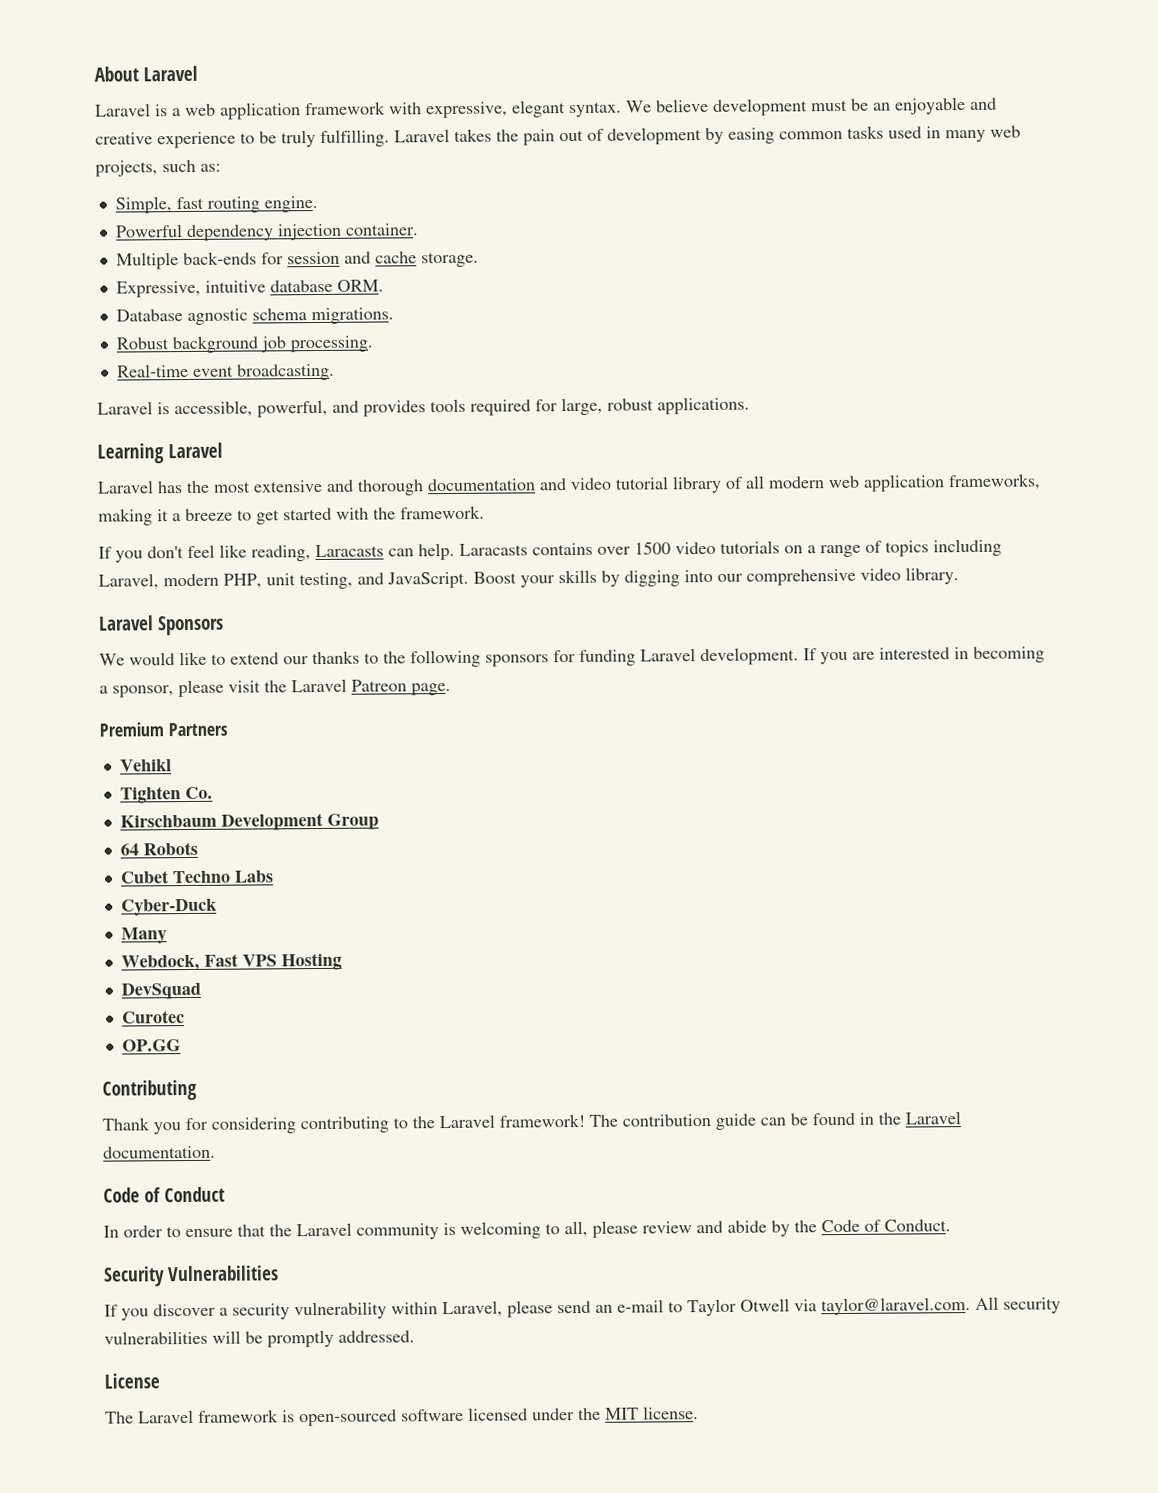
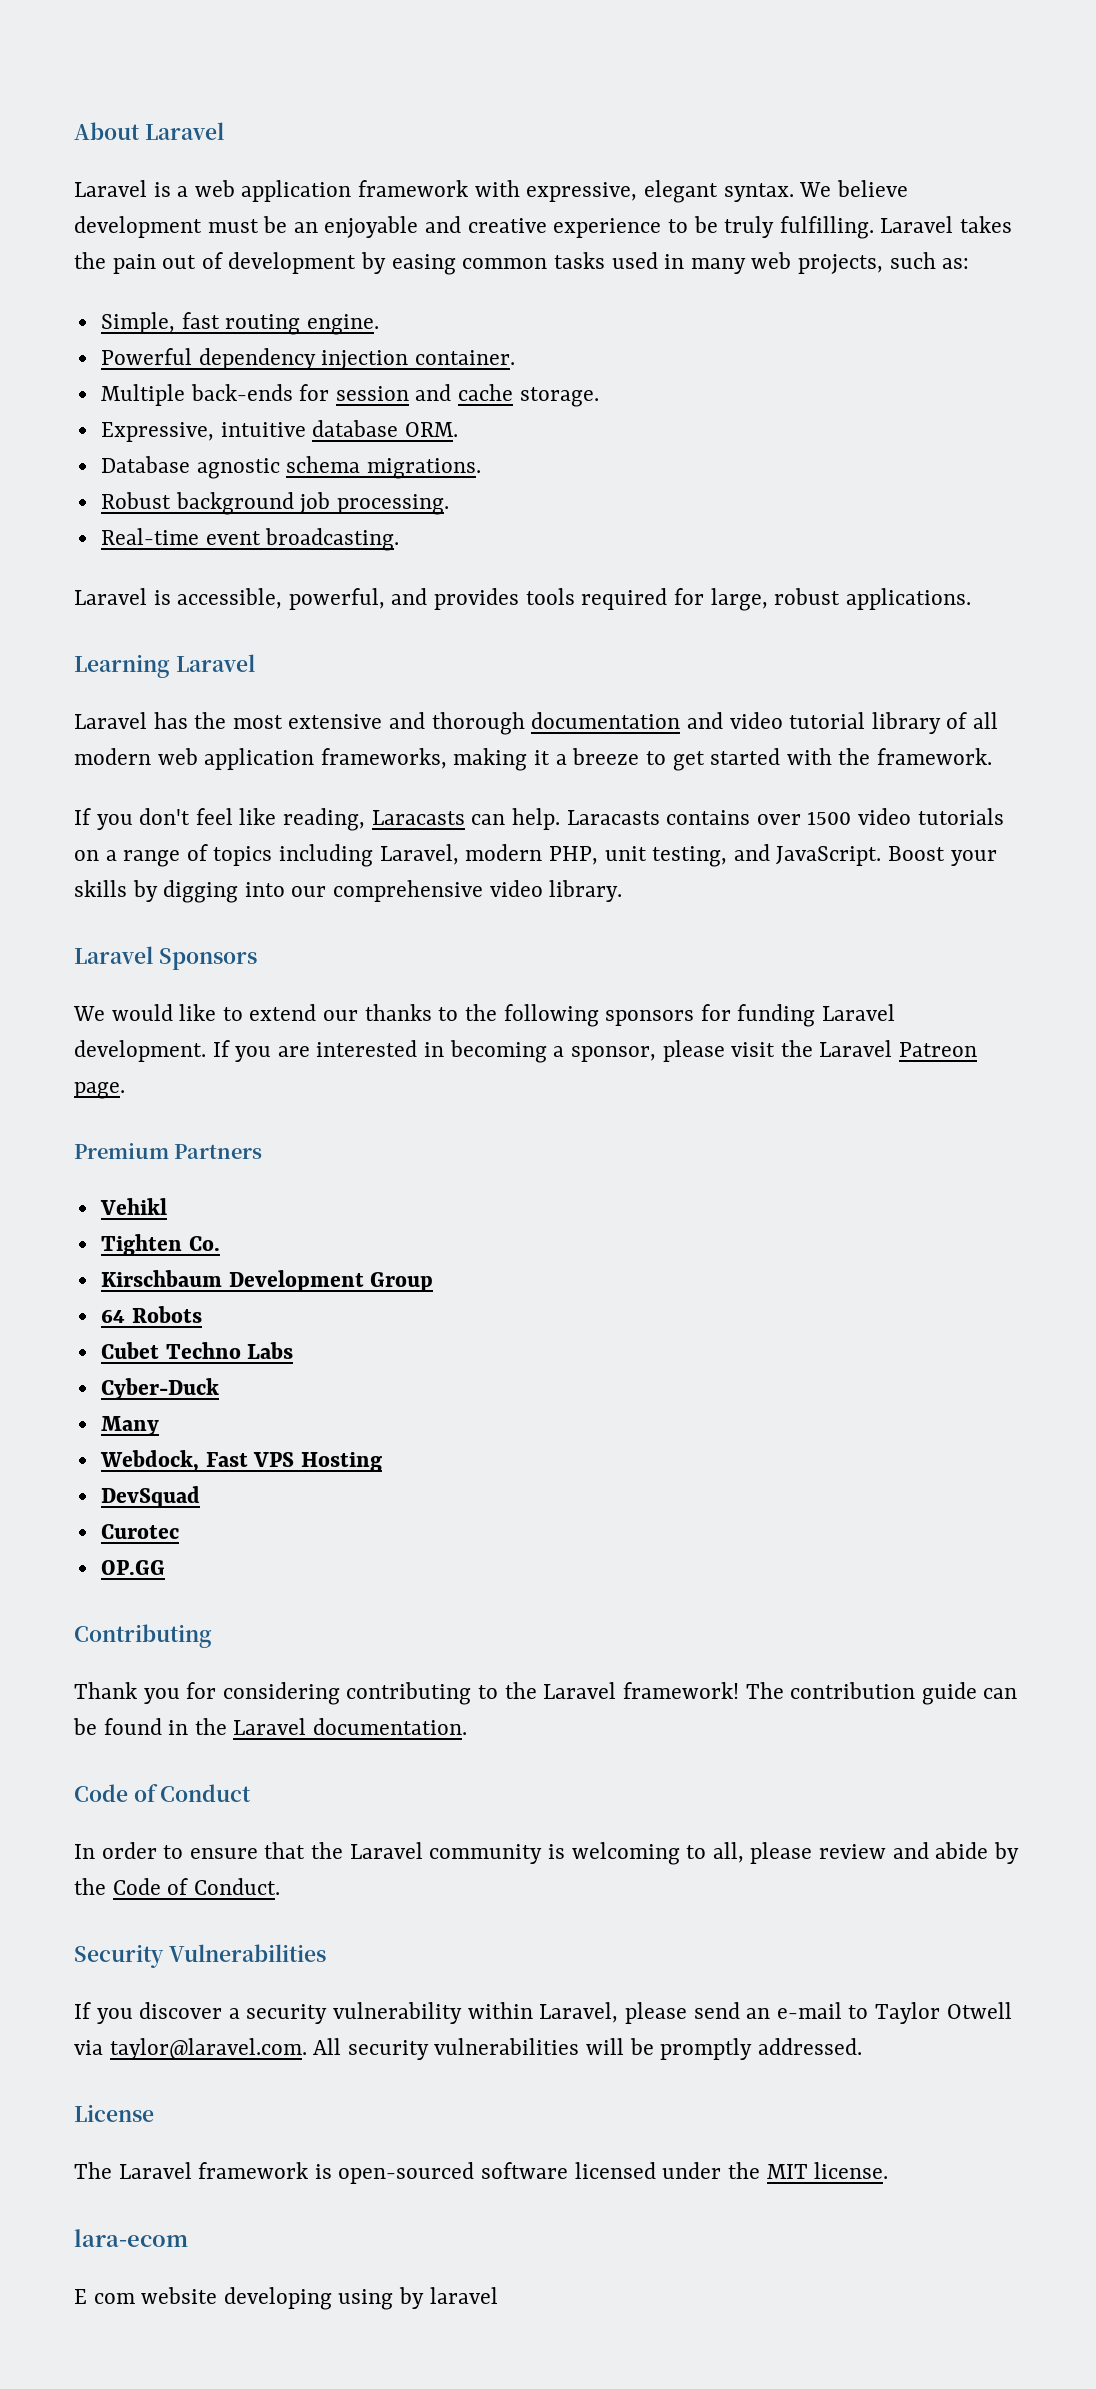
(699, 1413) none -> [74,2229,188,2247] [74,2287,498,2310] // lara-ecom // E com website developing using by laravel

